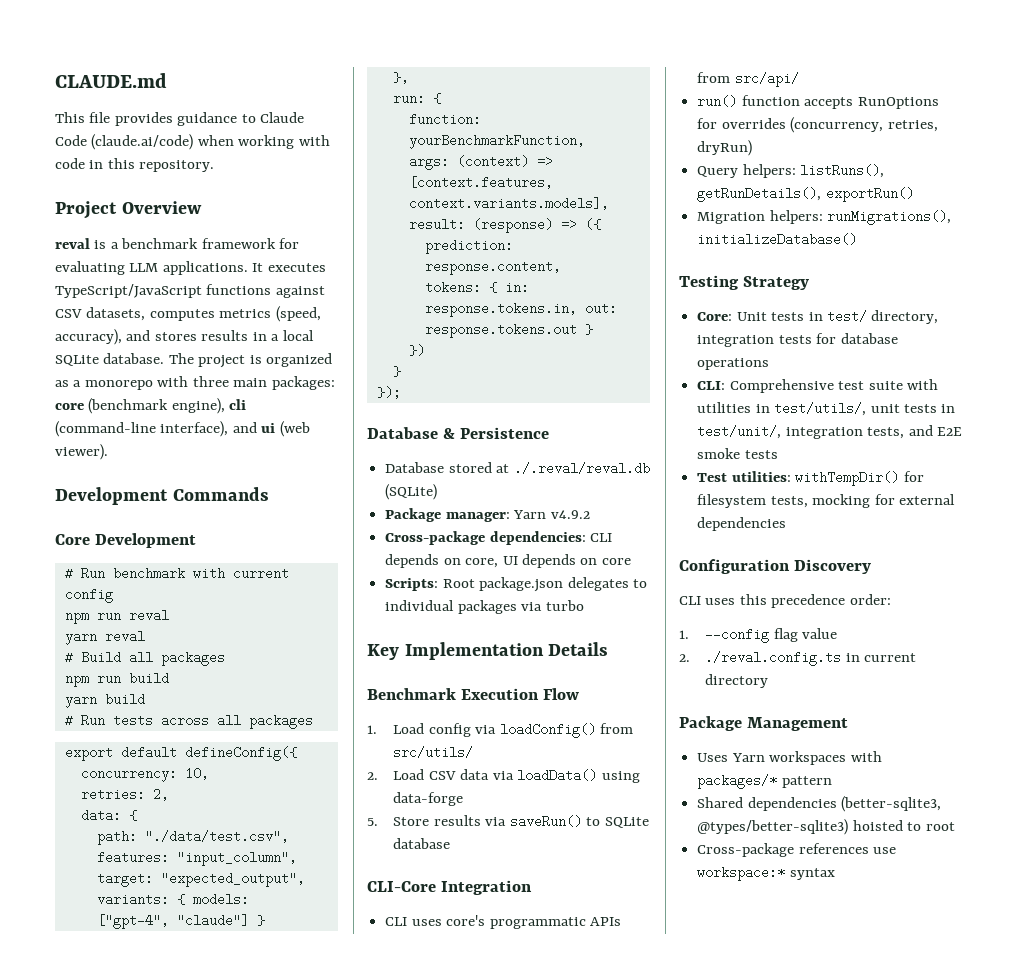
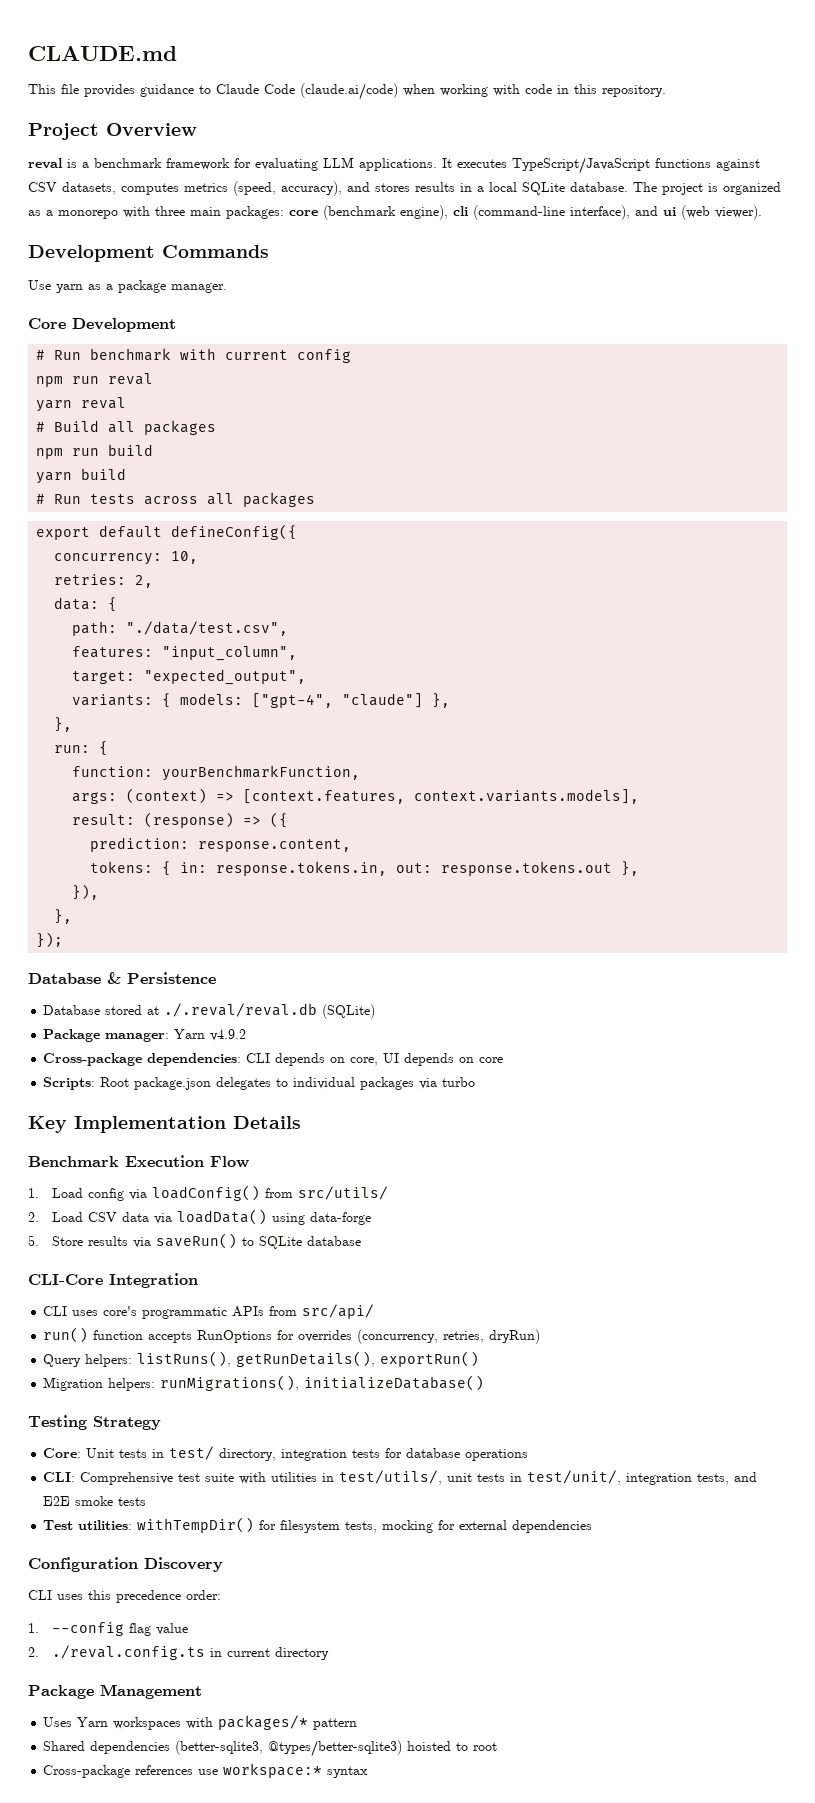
(269, 494) none -> [28,280,227,293] // Use yarn as a package manager.
[256,915,265,926] } -> [432,693,451,708] },
[584,324,593,335] [408,344,425,357] [392,366,401,377] } // }) // } -> [621,861,640,876] [72,884,100,900] [54,909,73,924] }, // }), // },

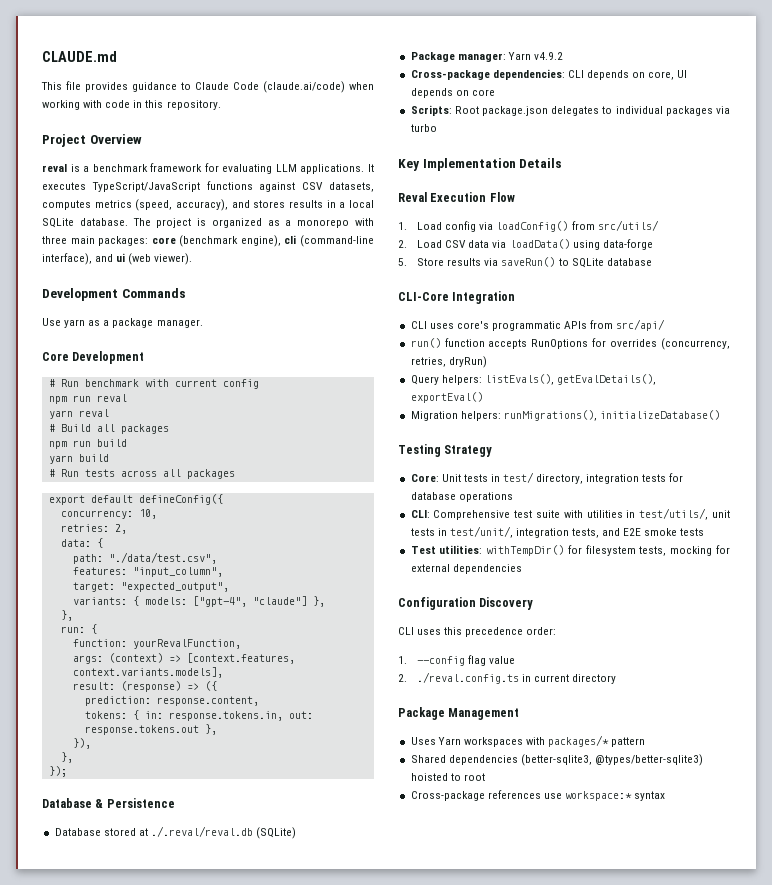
[162,765,361,781] yourBenchmarkFunction, -> [132,639,241,649] yourRevalFunction,
[28,1156,119,1167] Benchmark -> [398,192,427,202] Reval
[137,1351,480,1367] listRuns(), getRunDetails(), exportRun() -> [484,374,656,385] [410,392,483,403] listEvals(), getEvalDetails(), exportEval()

